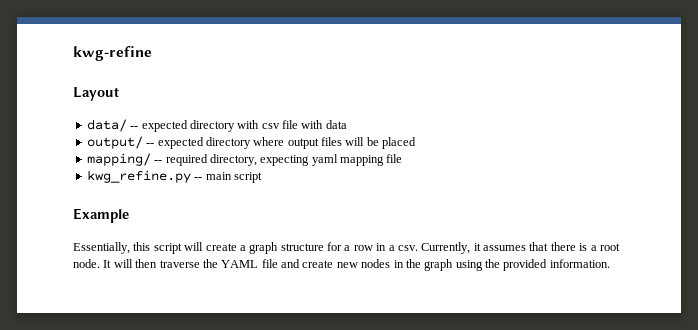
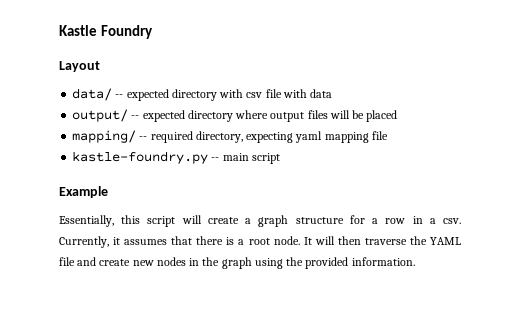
[73,46,152,61] kwg-refine -> [59,25,153,39] Kastle Foundry
[86,170,191,183] kwg_refine.py -> [72,151,209,164] kastle-foundry.py

